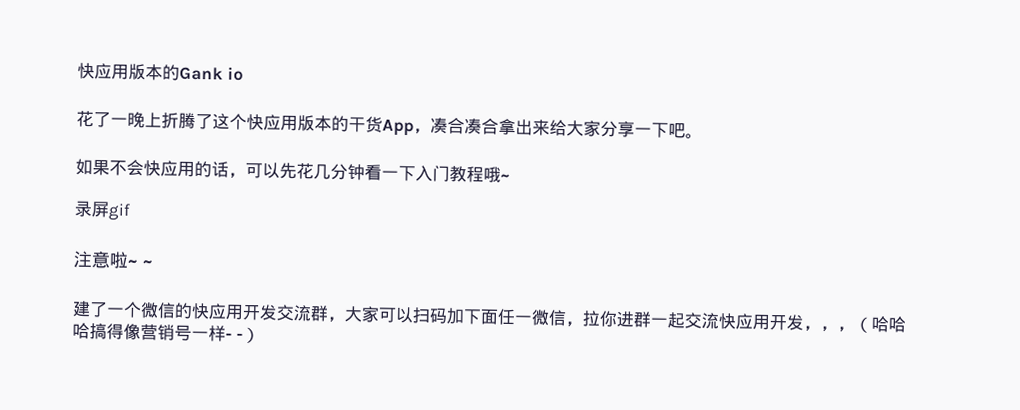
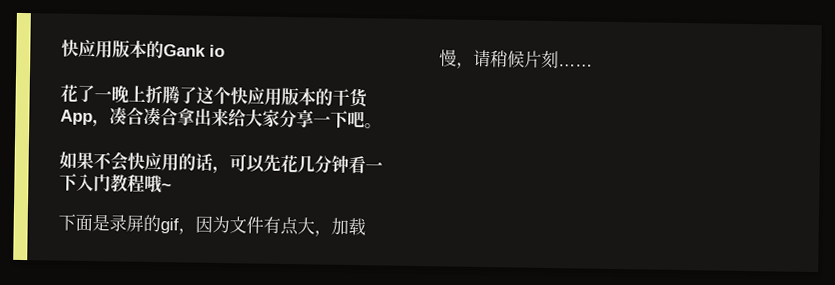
[74,200,130,221] [73,250,153,269] [72,300,906,333] [72,322,260,344] 录屏gif // 注意啦~ ~ // 建了一个微信的快应用开发交流群，大家可以扫码加下面任一微信，拉你进群一起交流快应用开发，，，（哈哈哈搞得像营销号一样- -） -> [58,213,366,237] [439,49,593,69] 下面是录屏的gif，因为文件有点大，加载慢，请稍候片刻……

